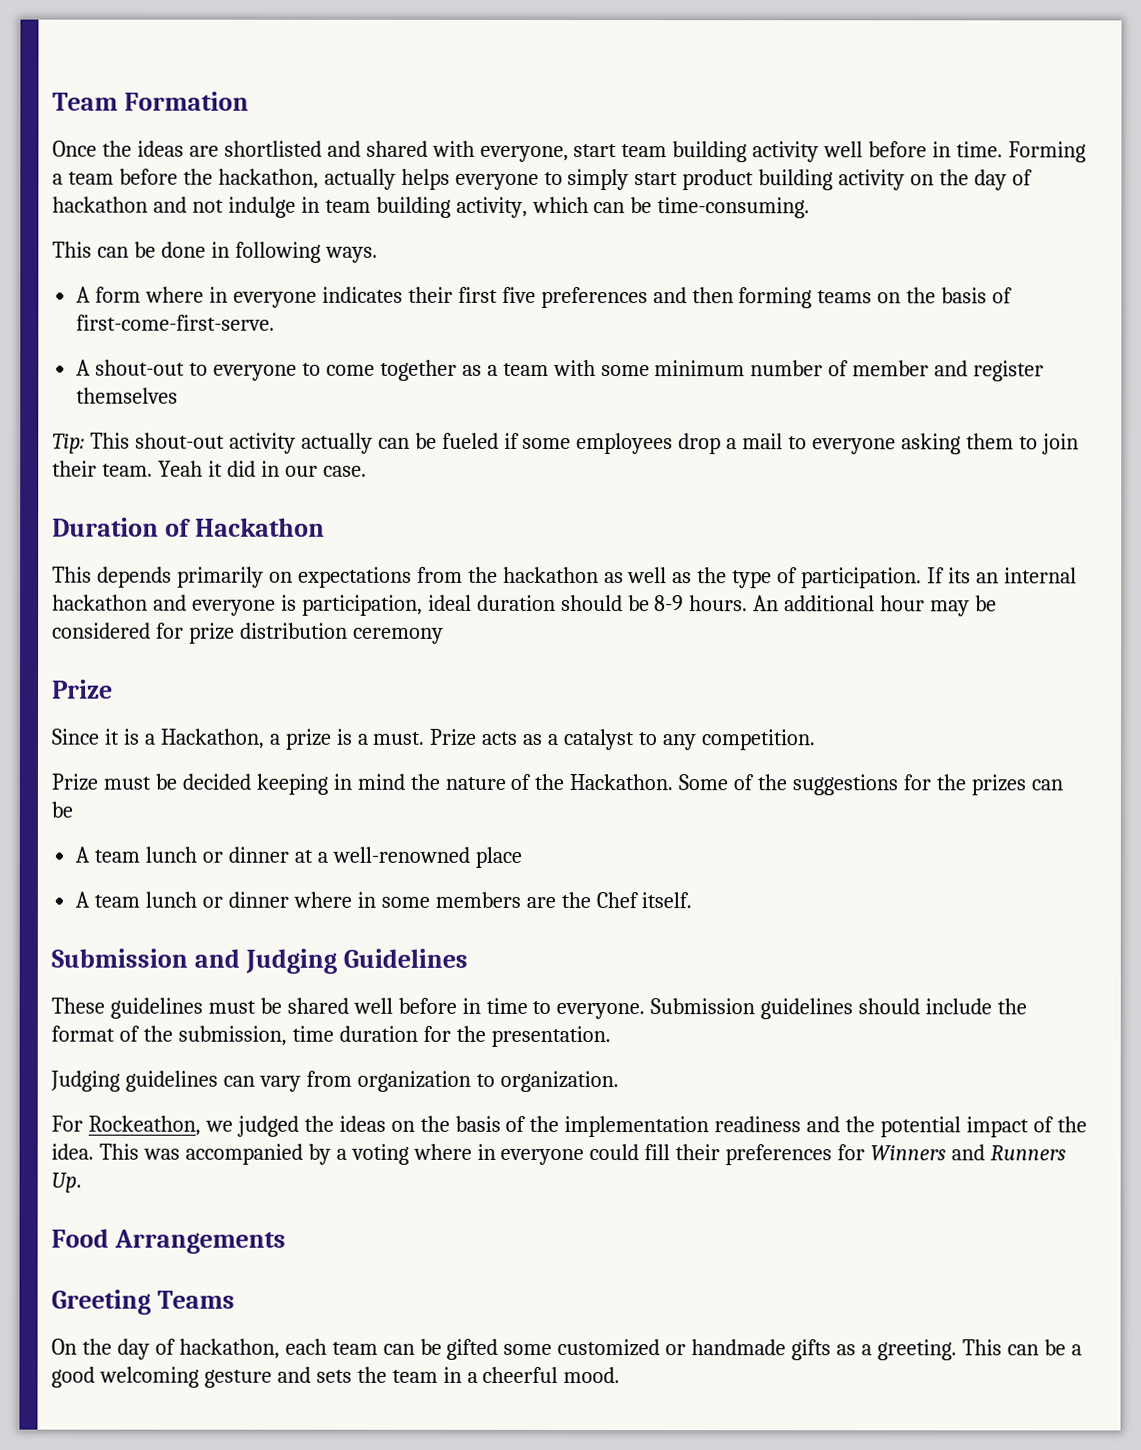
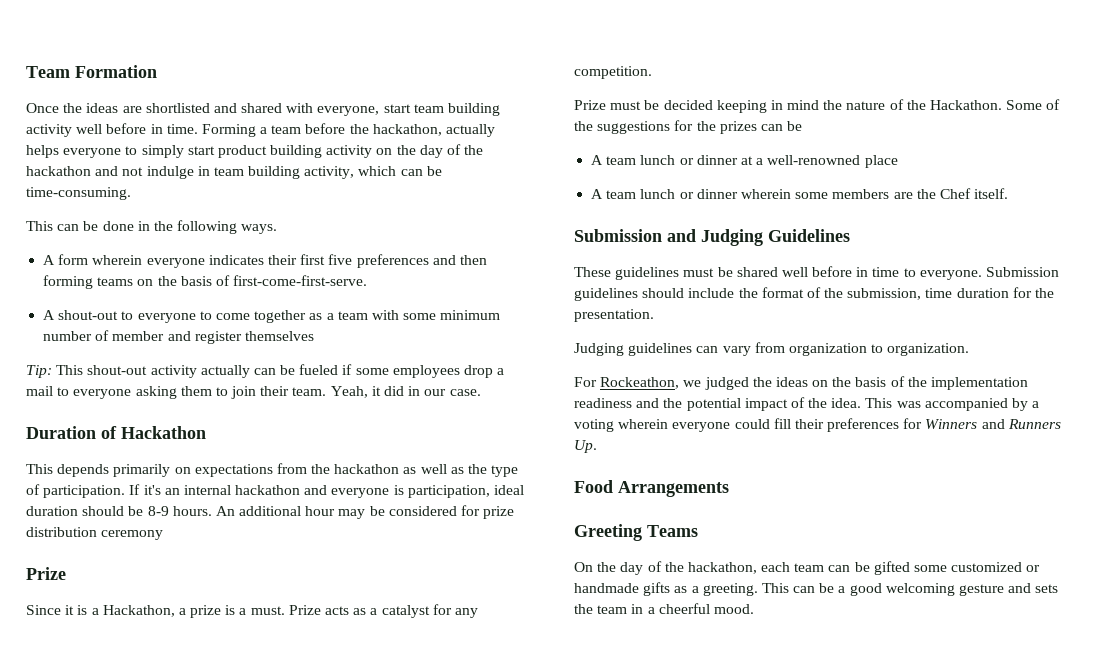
(1033, 177) none -> [464,145,484,155] the
(230, 249) none -> [153,221,173,231] the
[145,286,229,303] where in -> [92,255,143,265] wherein
[157,460,203,477] Yeah -> [330,386,368,398] Yeah,
[948,567,972,584] its -> [143,485,161,495] it's
[638,732,658,746] to -> [432,604,452,615] for
[292,891,376,908] where in -> [740,189,791,199] wherein
[412,1143,496,1160] where in -> [618,419,669,429] wherein
(176, 1346) none -> [664,562,684,572] the

